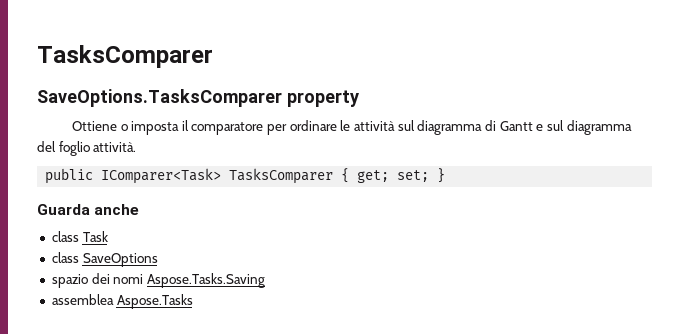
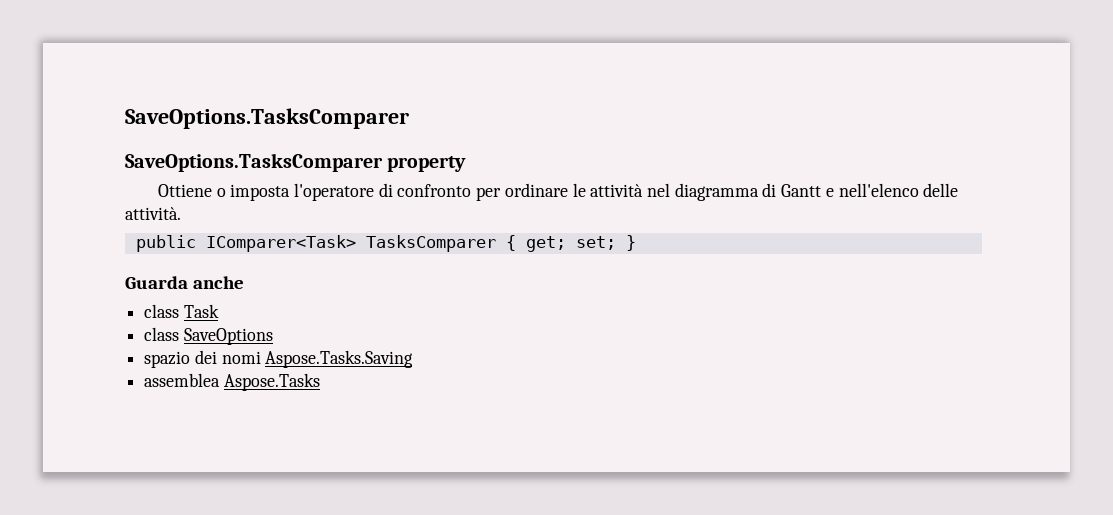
[37,45,213,68] TasksComparer -> [125,108,409,129] SaveOptions.TasksComparer
[181,120,264,135] il comparatore -> [293,183,472,201] l'operatore di confronto
[397,120,415,131] sul -> [647,183,671,197] nel
[546,120,632,135] [37,141,90,156] sul diagramma del foglio -> [838,183,959,197] nell'elenco delle

